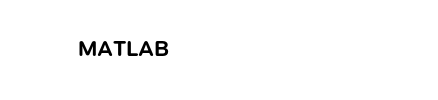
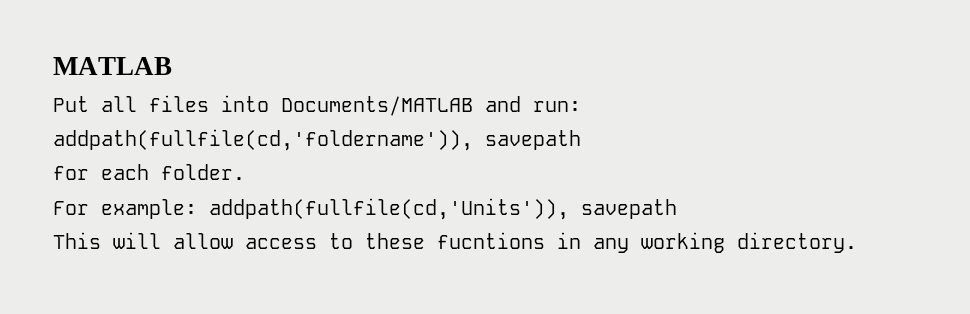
(169, 48) none -> [53,95,581,116] [53,129,581,151] [53,164,245,180] [53,198,677,220] [53,232,857,253] // Put all files into Documents/MATLAB and run: // addpath(fullfile(cd,'foldername')), savepath // for each folder. // For example: addpath(fullfile(cd,'Units')), savepath // This will allow access to these fucntions in any working directory.

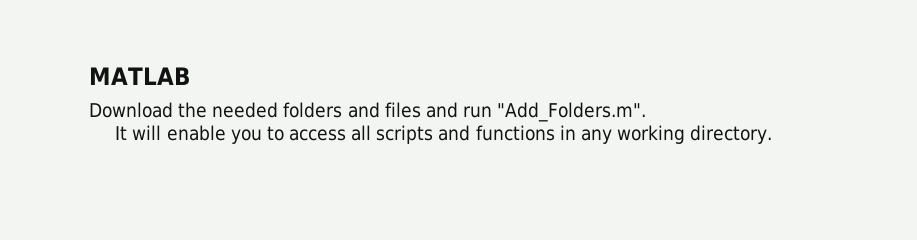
[53,95,581,116] [53,129,581,151] [53,164,245,180] [53,198,677,220] [53,232,545,249] Put all files into Documents/MATLAB and run: // addpath(fullfile(cd,'foldername')), savepath // for each folder. // For example: addpath(fullfile(cd,'Units')), savepath // This will allow access to these fucntions -> [89,102,647,122] [115,125,555,144] Download the needed folders and files and run "Add_Folders.m". // It will enable you to access all scripts and functions

